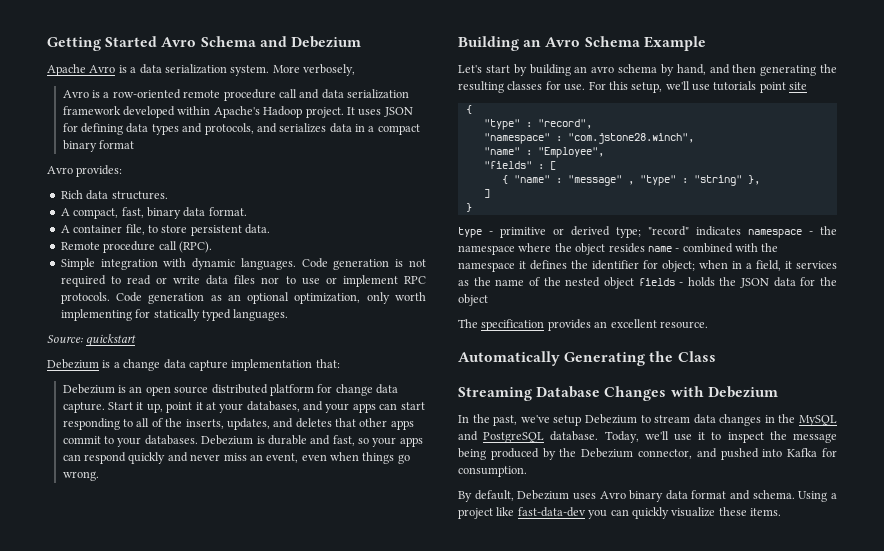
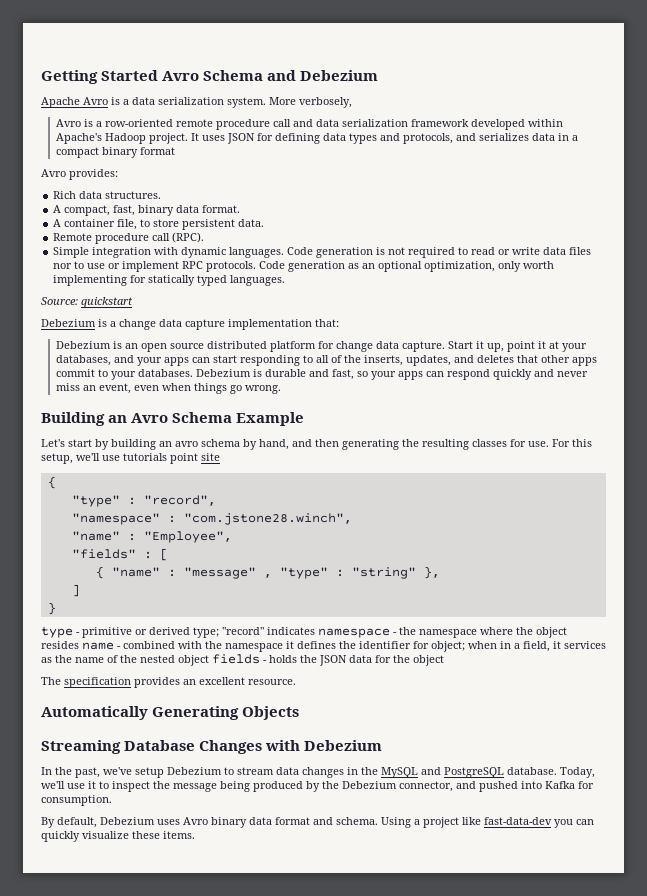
[649,351,716,362] the Class -> [242,706,300,720] Objects

